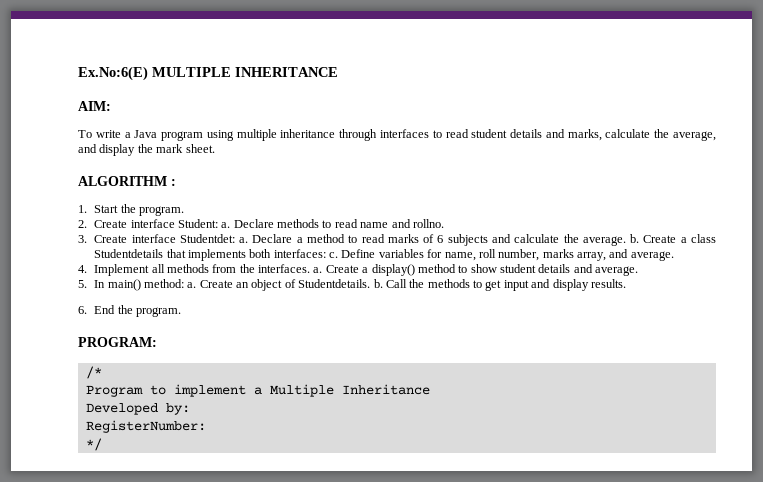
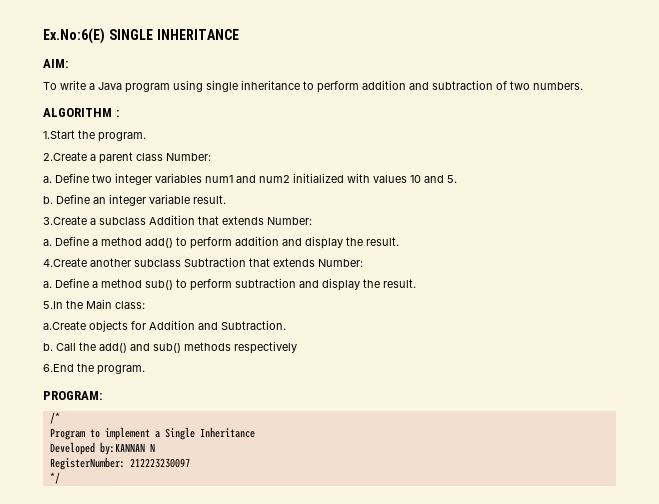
[152,67,231,77] MULTIPLE -> [108,29,153,40] SINGLE
[236,129,717,141] [78,144,215,156] multiple inheritance through interfaces to read student details and marks, calculate the average, and display the mark sheet. -> [206,80,583,93] single inheritance to perform addition and subtraction of two numbers.
[78,204,184,216] [78,219,444,228] [78,234,717,246] [94,249,674,261] [78,264,639,276] [78,279,626,291] [78,305,116,314] 1. Start the program. // 2. Create interface Student: a. Declare methods to read name and rollno. // 3. Create interface Studentdet: a. Declare a method to read marks of 6 subjects and calculate the average. b. Create a class Studentdetails that implements both interfaces: c. Define variables for name, roll number, marks array, and average. // 4. Implement all methods from the interfaces. a. Create a display() method to show student details and average. // 5. In main() method: a. Create an object of Studentdetails. b. Call the methods to get input and display results. // 6. End -> [43,130,146,142] [43,152,211,164] [43,173,457,185] [43,194,226,206] [43,215,312,225] [43,236,399,249] [43,257,363,267] [43,278,416,291] [43,299,145,309] [43,320,286,332] [43,341,297,354] [43,364,74,372] 1.Start the program. // 2.Create a parent class Number: // a. Define two integer variables num1 and num2 initialized with values 10 and 5. // b. Define an integer variable result. // 3.Create a subclass Addition that extends Number: // a. Define a method add() to perform addition and display the result. // 4.Create another subclass Subtraction that extends Number: // a. Define a method sub() to perform subtraction and display the result. // 5.In the Main class: // a.Create objects for Addition and Subtraction. // b. Call the add() and sub() methods respectively // 6.End
[269,384,334,397] Multiple -> [164,427,195,440] Single
[165,403,190,415] by: -> [99,442,155,455] by:KANNAN N
(206, 426) none -> [129,458,190,468] 212223230097

